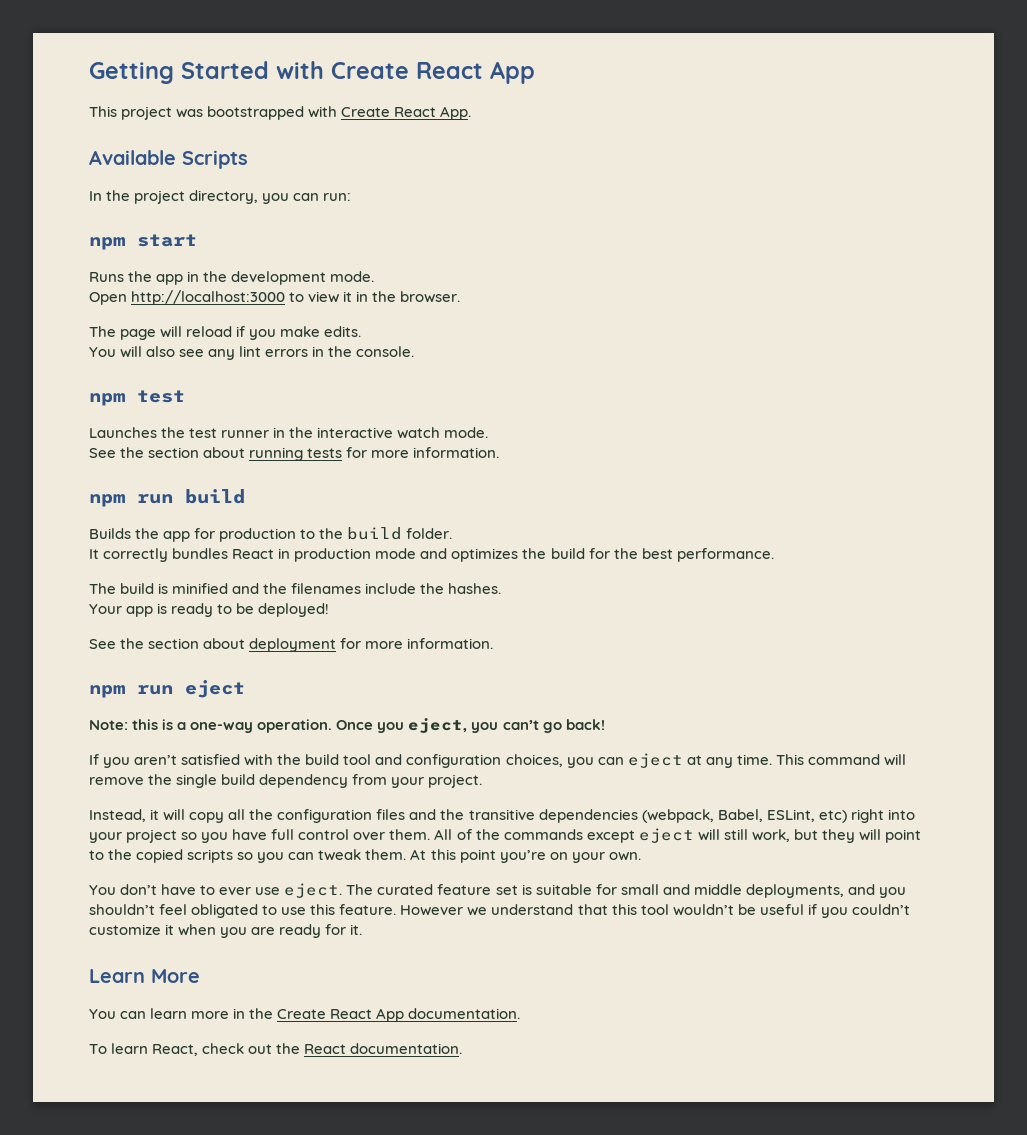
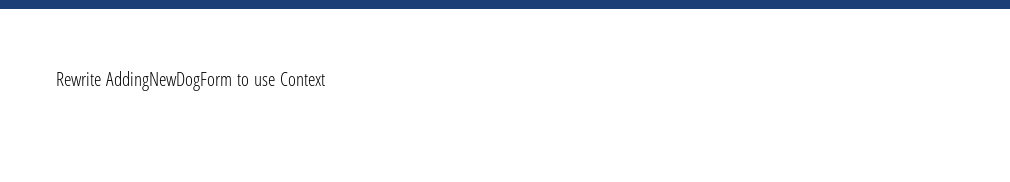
[89,61,535,84] [89,106,472,120] [89,150,248,169] [89,190,352,204] [89,234,197,250] [89,271,375,285] [89,290,461,305] [89,326,362,340] [89,346,415,360] [89,390,185,406] [89,427,489,439] [89,447,500,461] [89,489,245,507] [89,527,453,542] [89,548,774,562] [89,583,502,594] [89,603,330,617] [89,638,494,652] [89,680,245,698] [89,718,605,733] [89,753,906,768] [89,774,483,788] [89,809,915,823] [89,828,922,843] [89,849,641,863] [89,883,906,898] [89,904,910,918] [89,924,363,938] [89,969,200,983] [89,1008,521,1022] [89,1043,463,1056] Getting Started with Create React App // This project was bootstrapped with Create React App. // Available Scripts // In the project directory, you can run: // npm start // Runs the app in the development mode. // Open http://localhost:3000 to view it in the browser. // The page will reload if you make edits. // You will also see any lint errors in the console. // npm test // Launches the test runner in the interactive watch mode. // See the section about running tests for more information. // npm run build // Builds the app for production to the build folder. // It correctly bundles React in production mode and optimizes the build for the best performance. // The build is minified and the filenames include the hashes. // Your app is ready to be deployed! // See the section about deployment for more information. // npm run eject // Note: this is a one-way operation. Once you eject, you can’t go back! // If you aren’t satisfied with the build tool and configuration choices, you can eject at any time. This command will remove the single build dependency from your project. // Instead, it will copy all the configuration files and the transitive dependencies (webpack, Babel, ESLint, etc) right into your project so you have full control over them. All of the commands except eject will still work, but they will point to the copied scripts so you can tweak them. At this point you’re on your own. // You don’t have to ever use eject. The curated feature set is suitable for small and middle deployments, and you shouldn’t feel obligated to use this feature. However we understand that this tool wouldn’t be useful if you couldn’t customize it when you are ready for it. // Learn More // You can learn more in the Create React App documentation. // To learn React, check out the React documentation. -> [56,71,325,91] Rewrite AddingNewDogForm to use Context

